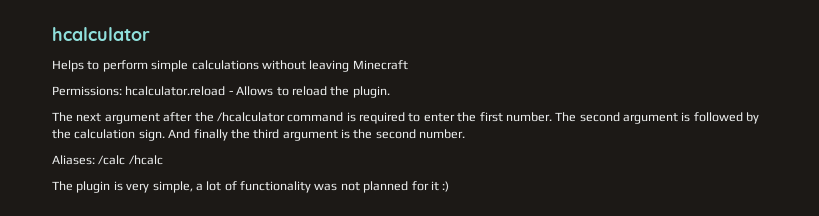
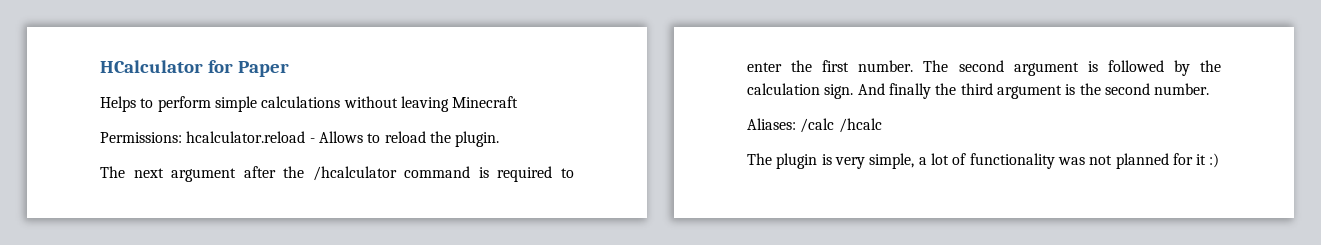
[52,27,150,41] hcalculator -> [100,60,289,77] HCalculator for Paper

